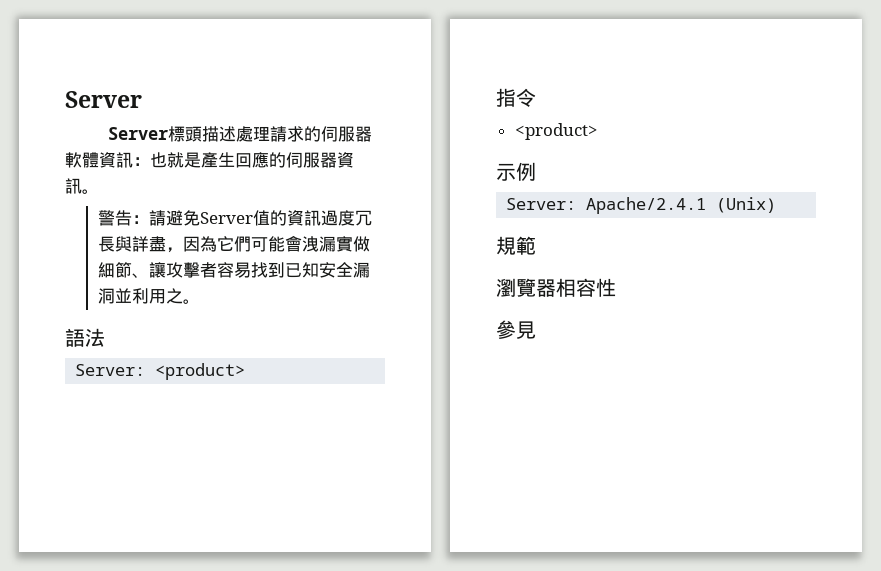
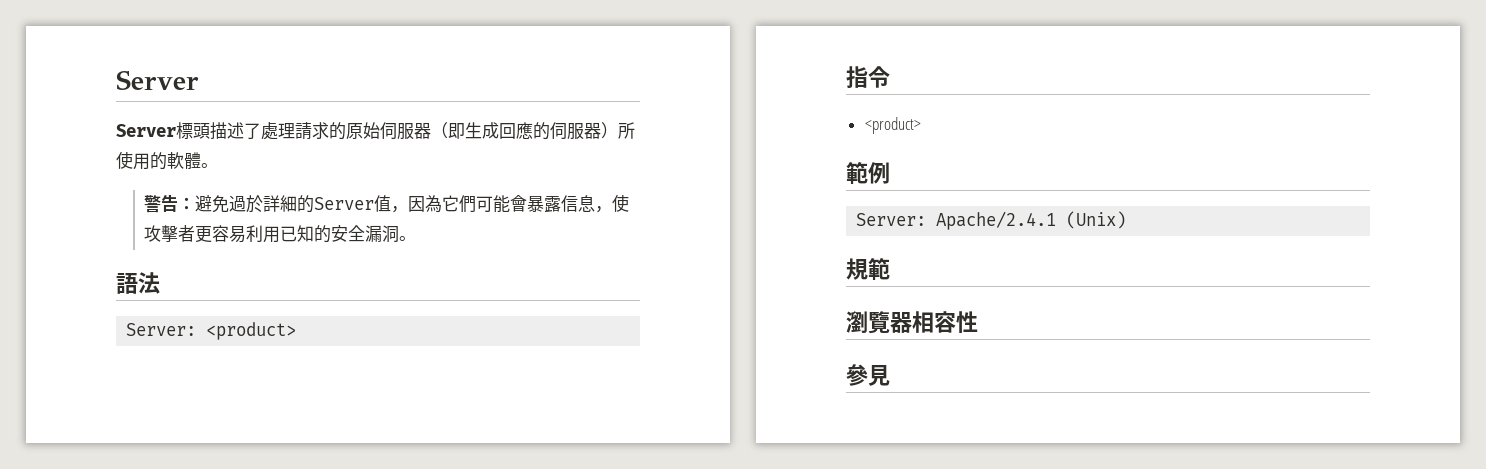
(236, 134) none -> [244,123,261,139] 了
[320,126,372,142] [65,152,354,168] [65,178,99,194] [97,210,372,226] [97,235,370,253] [97,262,370,278] [97,288,183,304] 伺服器軟體資訊：也就是產生回應的伺服器資訊。 // 警告：請避免Server值的資訊過度冗長與詳盡，因為它們可能會洩漏實做細節、讓攻擊者容易找到已知安全漏洞並利用之 -> [346,122,635,140] [116,151,218,170] [144,194,630,213] [144,225,400,243] 原始伺服器（即生成回應的伺服器）所使用的軟體。 // 警告：避免過於詳細的Server值，因為它們可能會暴露信息，使攻擊者更容易利用已知的安全漏洞
[496,163,516,181] 示 -> [846,162,868,184] 範

